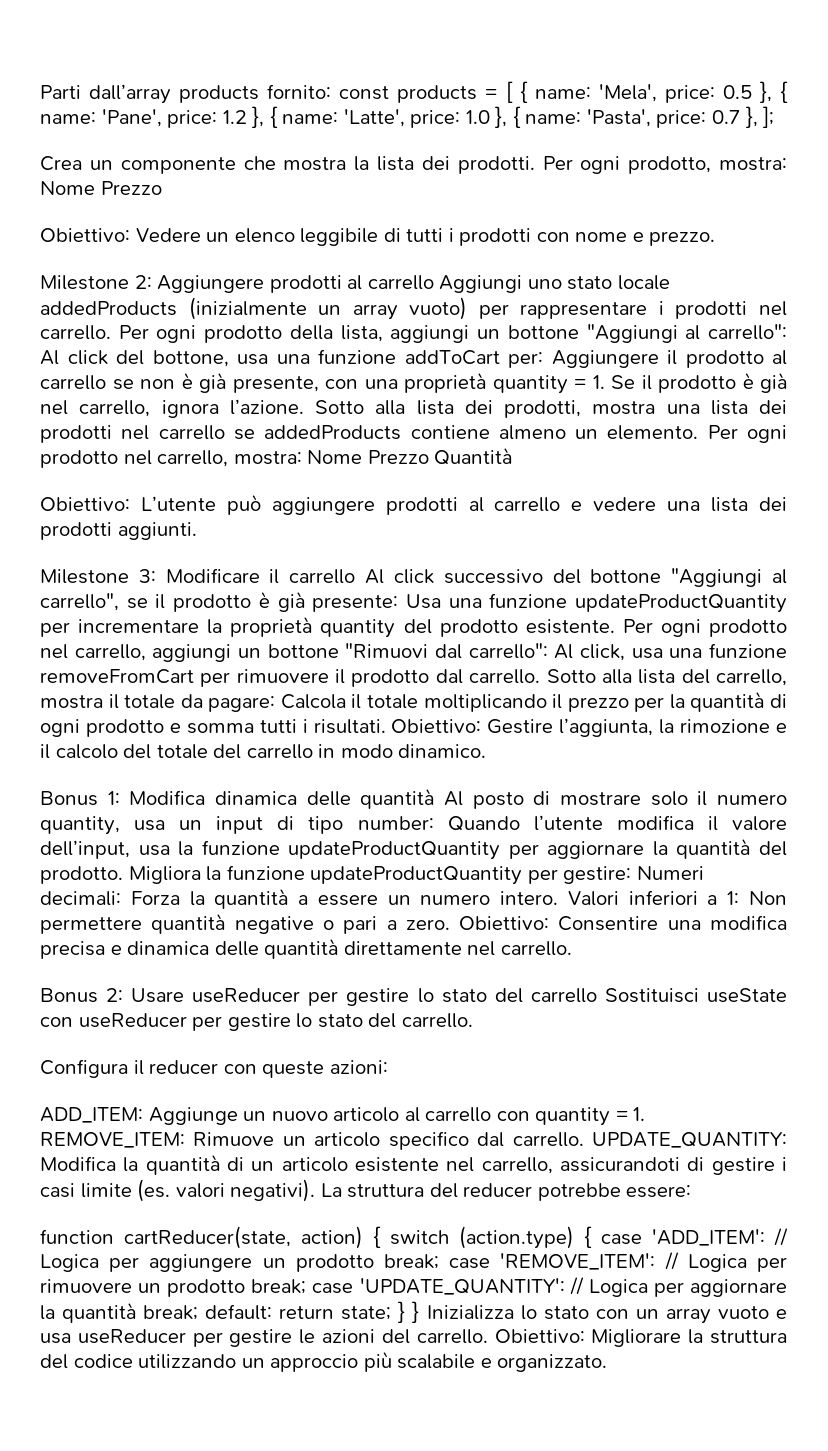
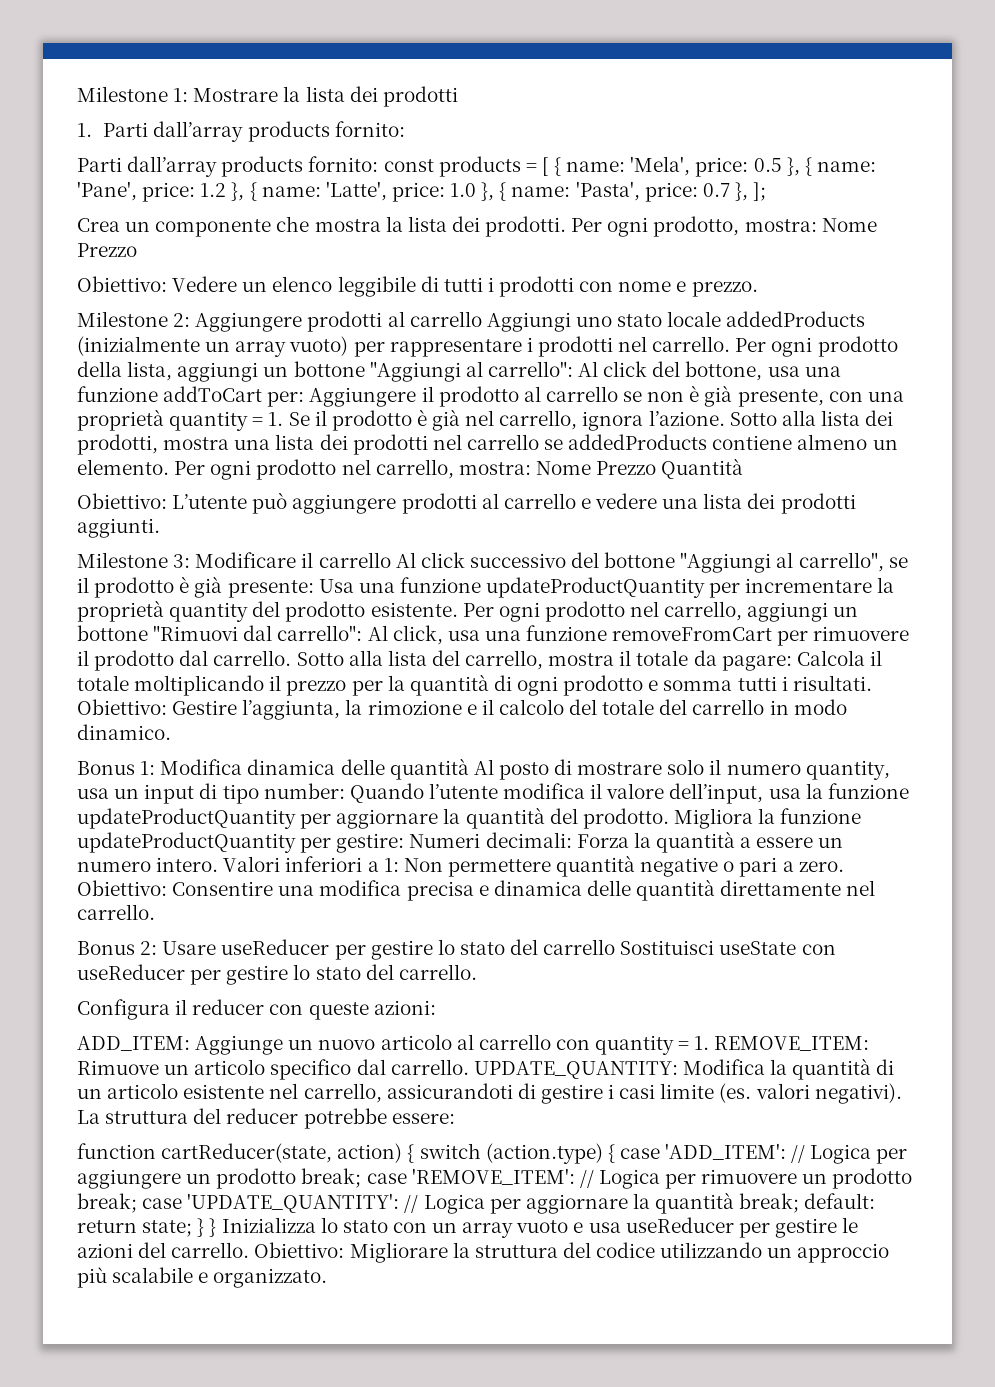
(40, 92) none -> [77,86,458,107] [77,121,405,142] Milestone 1: Mostrare la lista dei prodotti // 1. Parti dall’array products fornito: //

